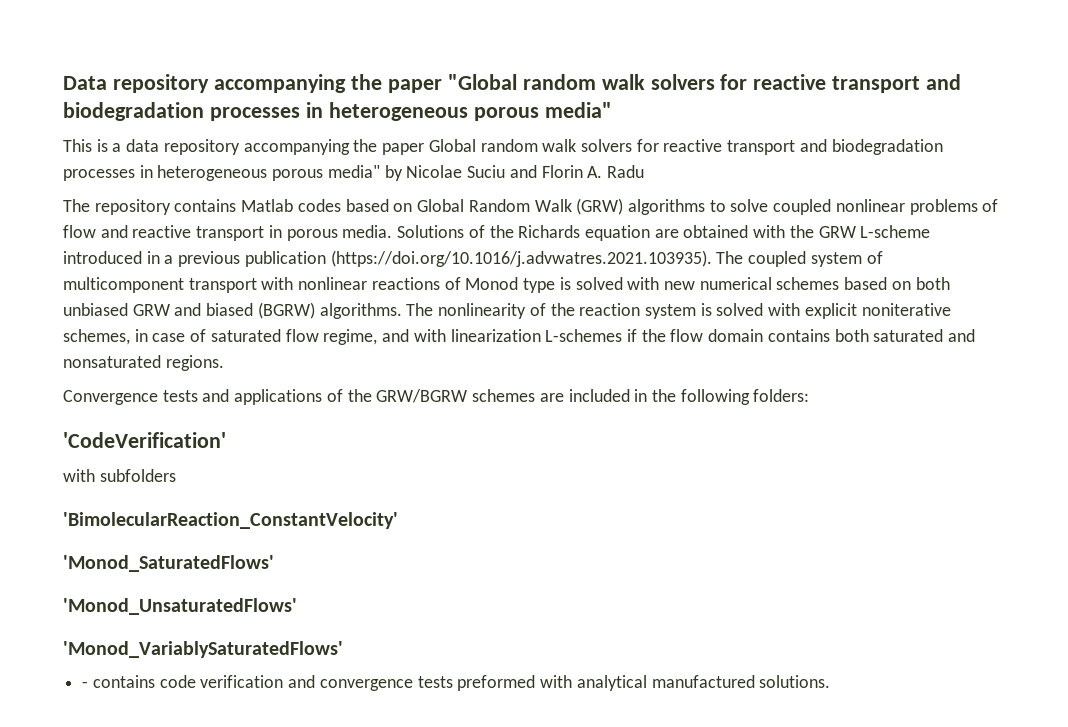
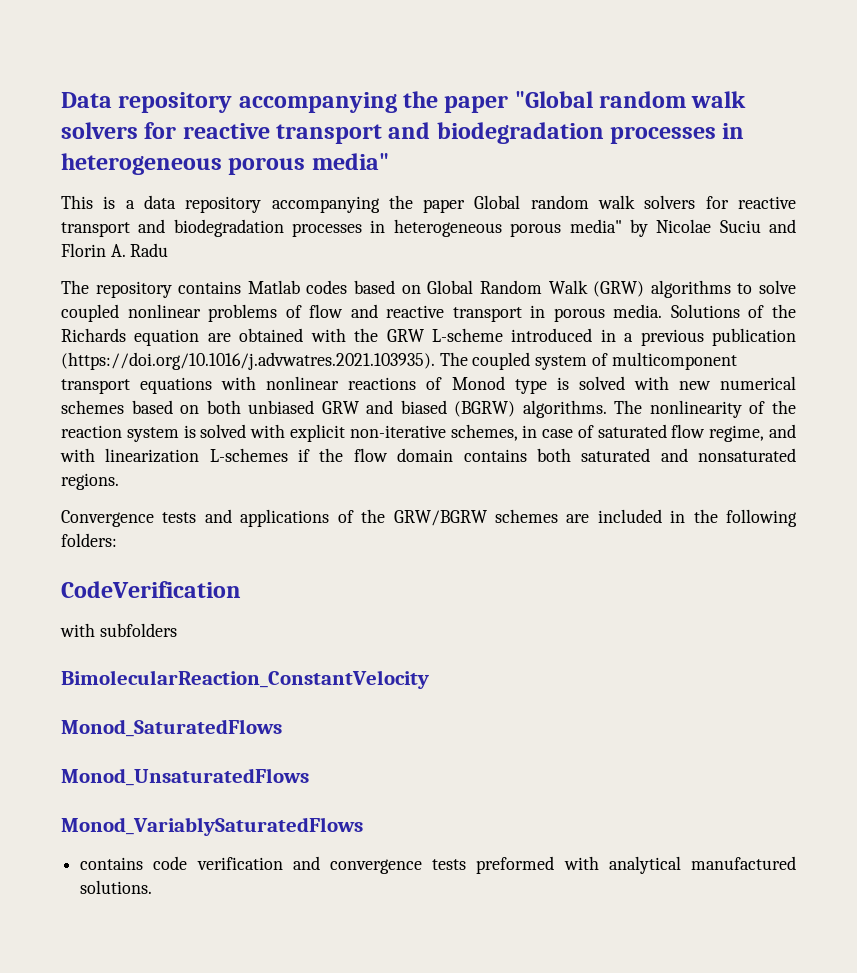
(257, 285) none -> [140,377,213,394] equations
[861,303,951,316] noniterative -> [349,425,446,438] non-iterative
[63,432,226,448] 'CodeVerification' -> [61,581,241,598] CodeVerification
[63,512,398,529] [63,555,274,572] [63,598,297,615] [63,641,343,658] [82,681,89,688] 'BimolecularReaction_ConstantVelocity' // 'Monod_SaturatedFlows' // 'Monod_UnsaturatedFlows' // 'Monod_VariablySaturatedFlows' // - -> [61,670,429,689] [61,719,282,737] [61,768,309,786] [61,817,363,836] BimolecularReaction_ConstantVelocity // Monod_SaturatedFlows // Monod_UnsaturatedFlows // Monod_VariablySaturatedFlows //

